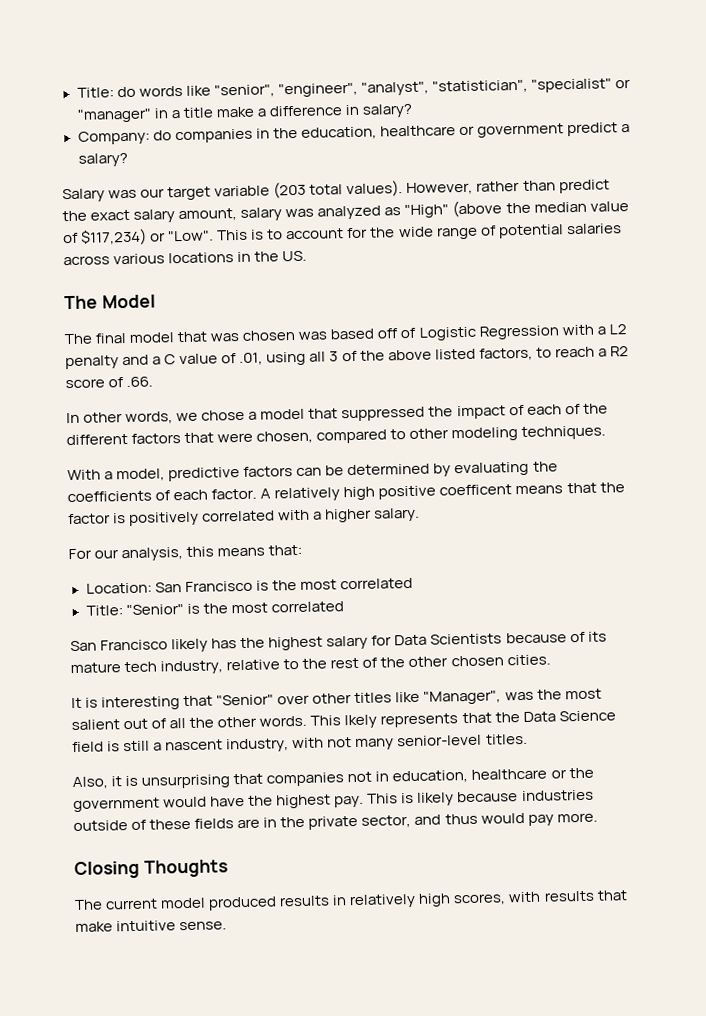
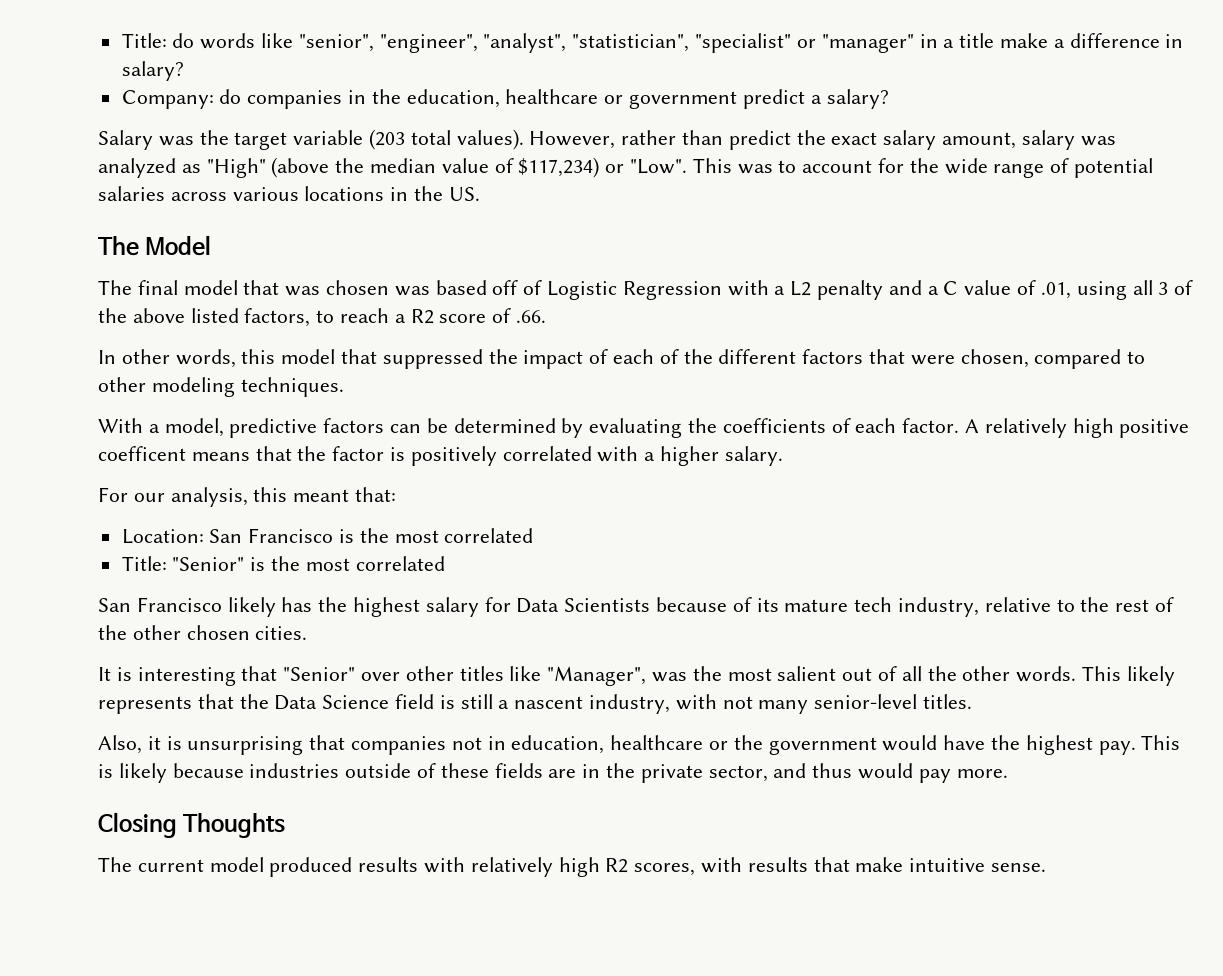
[140,188,166,198] our -> [199,130,229,145] the
[251,229,265,240] is -> [737,164,773,174] was
[176,409,258,422] we chose a -> [241,349,276,364] this
[217,547,266,557] means -> [293,489,350,502] meant
[344,714,378,729] lkely -> [1126,666,1175,686] likely
[332,893,452,909] in relatively high -> [424,857,629,877] with relatively high R2

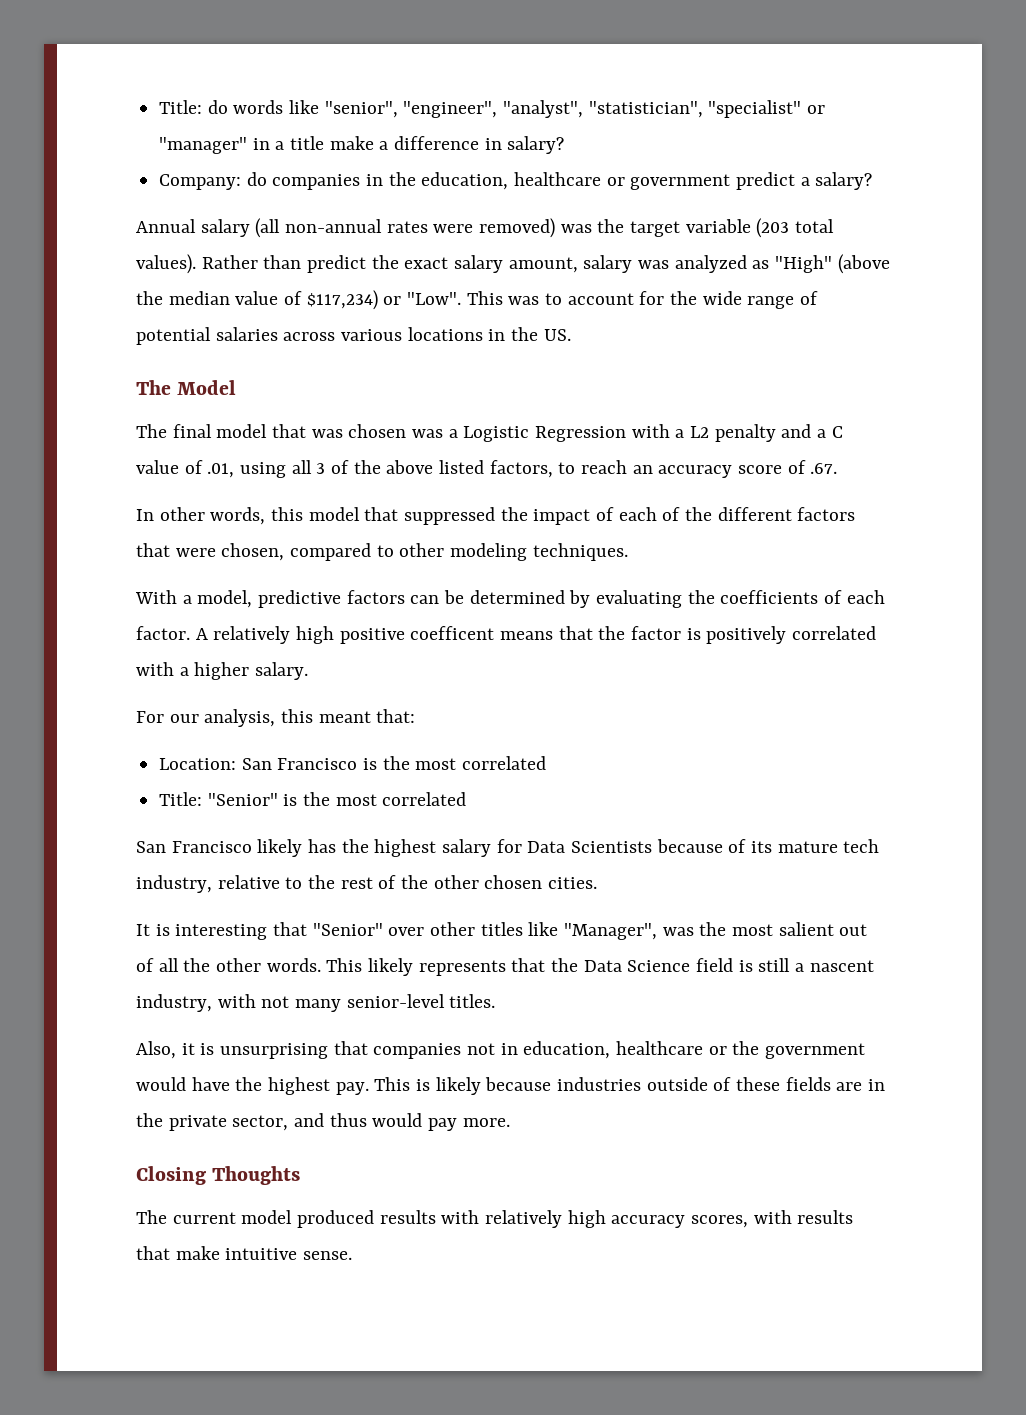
[98,130,153,150] Salary -> [136,218,556,238] Annual salary (all non-annual rates were removed)
[529,130,677,149] However, rather -> [201,255,258,269] Rather
[435,280,543,295] based off of -> [448,429,458,438] a
[394,309,434,324] a R2 -> [632,465,733,478] an accuracy
[516,310,547,323] .66. -> [810,463,838,474] .67.
[605,858,629,873] R2 -> [611,1215,686,1228] accuracy

